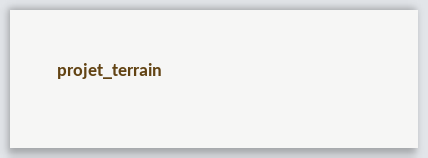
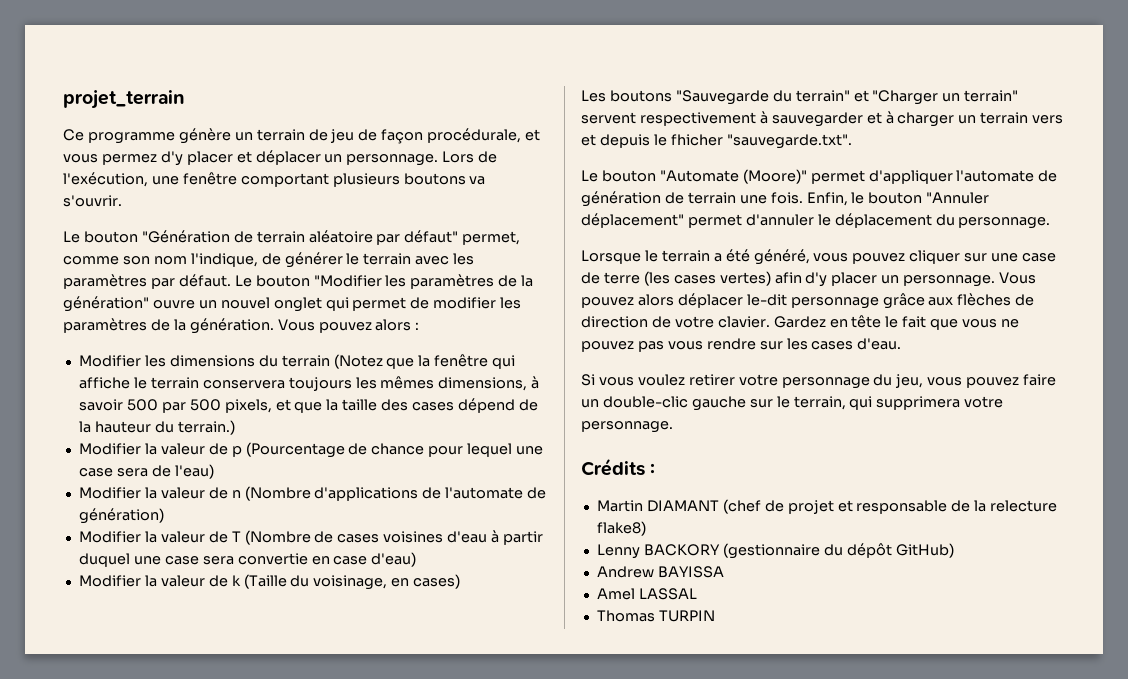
(162, 71) none -> [63,128,541,144] [63,150,498,166] [63,172,486,187] [63,195,122,207] [63,230,521,245] [63,252,475,268] [63,274,534,289] [63,296,522,312] [63,318,420,334] [78,354,516,369] [78,376,540,391] [78,398,538,413] [78,420,235,435] [78,442,544,458] [78,464,214,479] [78,486,547,501] [78,508,164,524] [78,530,544,545] [78,552,417,567] [78,574,461,590] [581,90,1019,105] [581,111,1064,127] [581,134,852,149] [581,169,1058,184] [581,191,990,207] [581,213,1051,229] [581,249,1057,265] [581,271,1037,287] [581,293,1035,309] [581,315,1020,330] [581,338,902,352] [581,374,1057,389] [581,396,1004,411] [581,421,673,433] [581,458,656,476] [596,499,1058,514] [596,521,646,536] [596,543,954,559] [596,566,724,578] [596,588,697,600] [596,610,715,622] // Ce programme génère un terrain de jeu de façon procédurale, et vous permez d'y placer et déplacer un personnage. Lors de l'exécution, une fenêtre comportant plusieurs boutons va s'ouvrir. // Le bouton "Génération de terrain aléatoire par défaut" permet, comme son nom l'indique, de générer le terrain avec les paramètres par défaut. Le bouton "Modifier les paramètres de la génération" ouvre un nouvel onglet qui permet de modifier les paramètres de la génération. Vous pouvez alors : // Modifier les dimensions du terrain (Notez que la fenêtre qui affiche le terrain conservera toujours les mêmes dimensions, à savoir 500 par 500 pixels, et que la taille des cases dépend de la hauteur du terrain.) // Modifier la valeur de p (Pourcentage de chance pour lequel une case sera de l'eau) // Modifier la valeur de n (Nombre d'applications de l'automate de génération) // Modifier la valeur de T (Nombre de cases voisines d'eau à partir duquel une case sera convertie en case d'eau) // Modifier la valeur de k (Taille du voisinage, en cases) // Les boutons "Sauvegarde du terrain" et "Charger un terrain" servent respectivement à sauvegarder et à charger un terrain vers et depuis le fhicher "sauvegarde.txt". // Le bouton "Automate (Moore)" permet d'appliquer l'automate de génération de terrain une fois. Enfin, le bouton "Annuler déplacement" permet d'annuler le déplacement du personnage. // Lorsque le terrain a été généré, vous pouvez cliquer sur une case de terre (les cases vertes) afin d'y placer un personnage. Vous pouvez alors déplacer le-dit personnage grâce aux flèches de direction de votre clavier. Gardez en tête le fait que vous ne pouvez pas vous rendre sur les cases d'eau. // Si vous voulez retirer votre personnage du jeu, vous pouvez faire un double-clic gauche sur le terrain, qui supprimera votre personnage. // Crédits : // Martin DIAMANT (chef de projet et responsable de la relecture flake8) // Lenny BACKORY (gestionnaire du dépôt GitHub) // Andrew BAYISSA // Amel LASSAL // Thomas TURPIN

